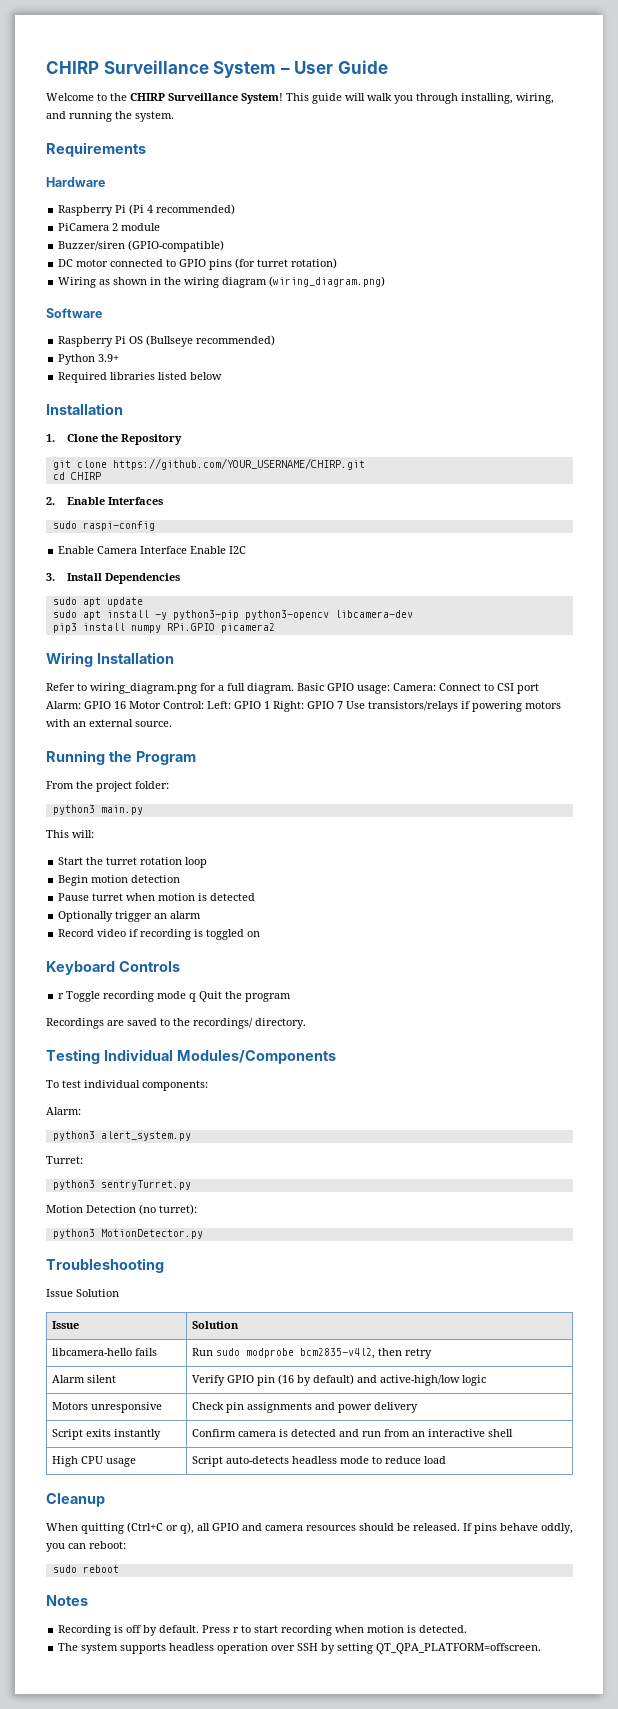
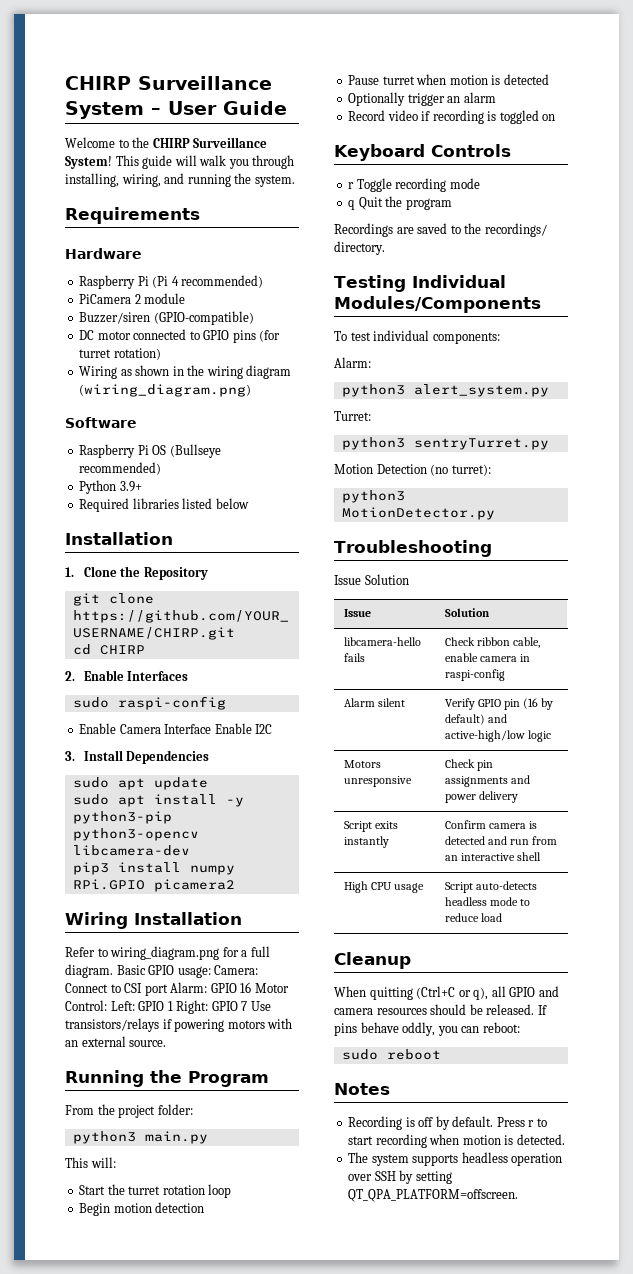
(187, 995) none -> (480, 183) //
[192,1348,433,1359] Run sudo modprobe bcm2835-v4l2, then retry -> [444,637,540,648] [444,653,530,662] [444,669,505,681] Check ribbon cable, enable camera in raspi-config

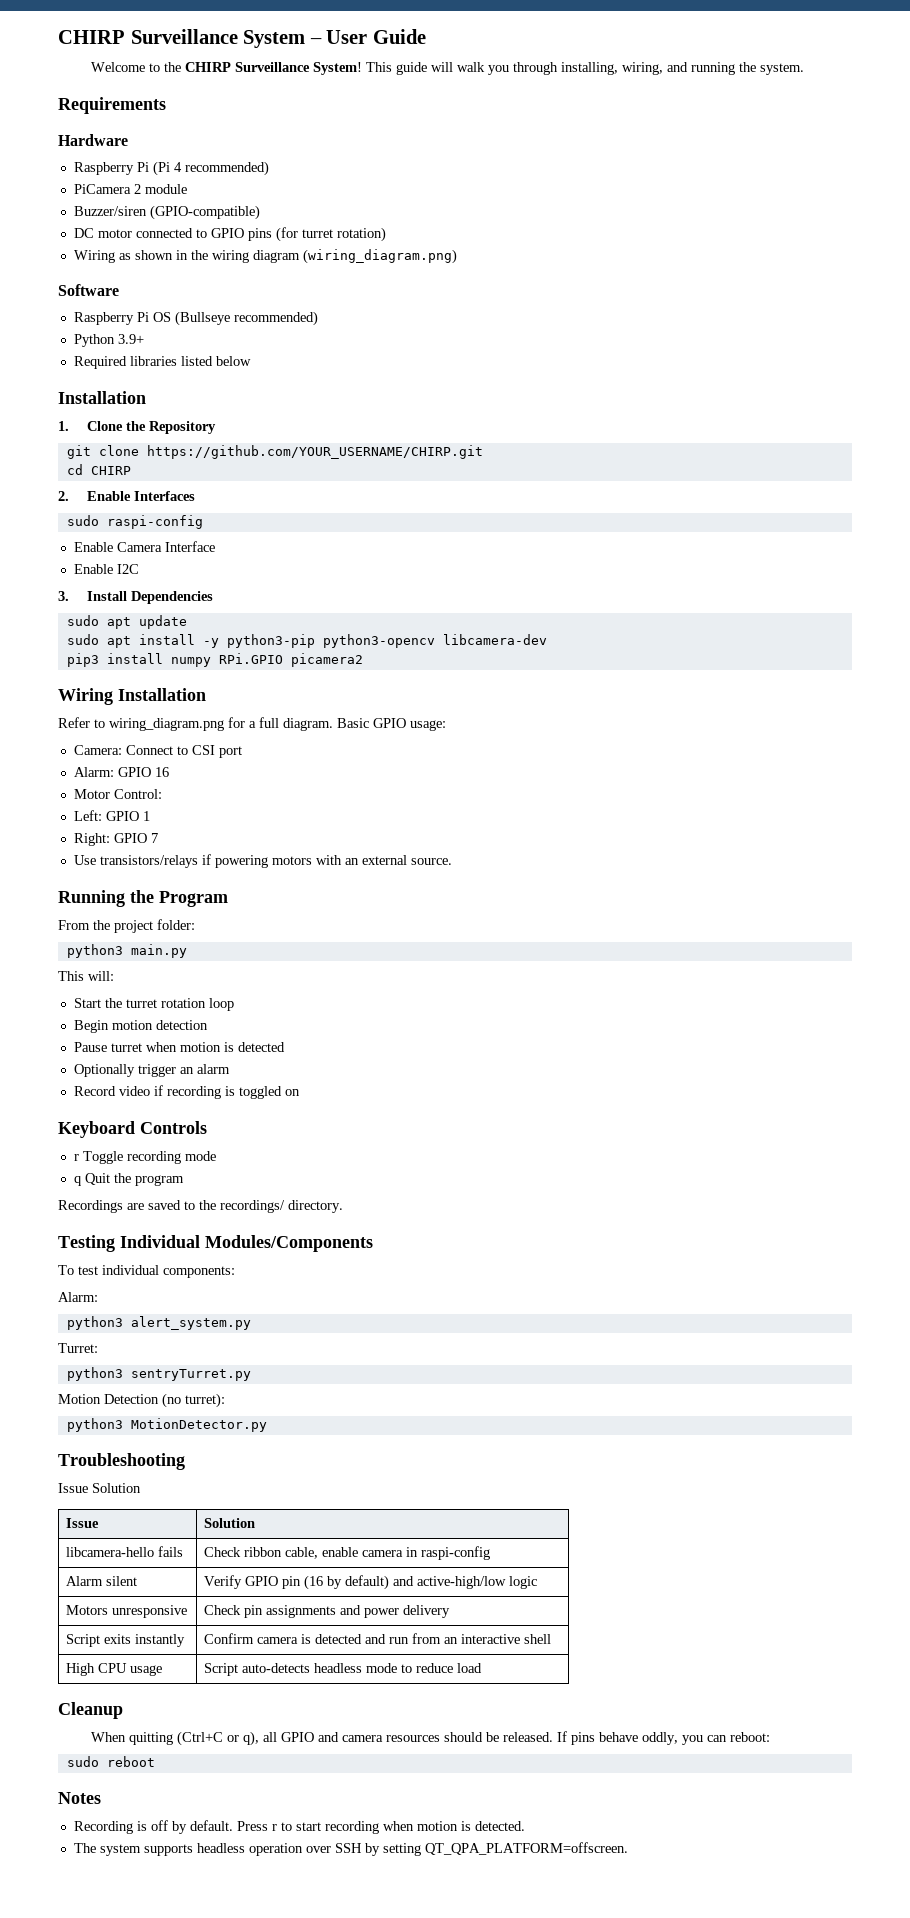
(212, 729) none -> (215, 546) //
(211, 972) none -> (446, 725) //
(168, 990) none -> (242, 752) //
(252, 987) none -> (169, 772) //
(107, 1005) none -> (162, 794) //
(173, 1006) none -> (150, 816) //
(248, 1006) none -> (158, 838) //

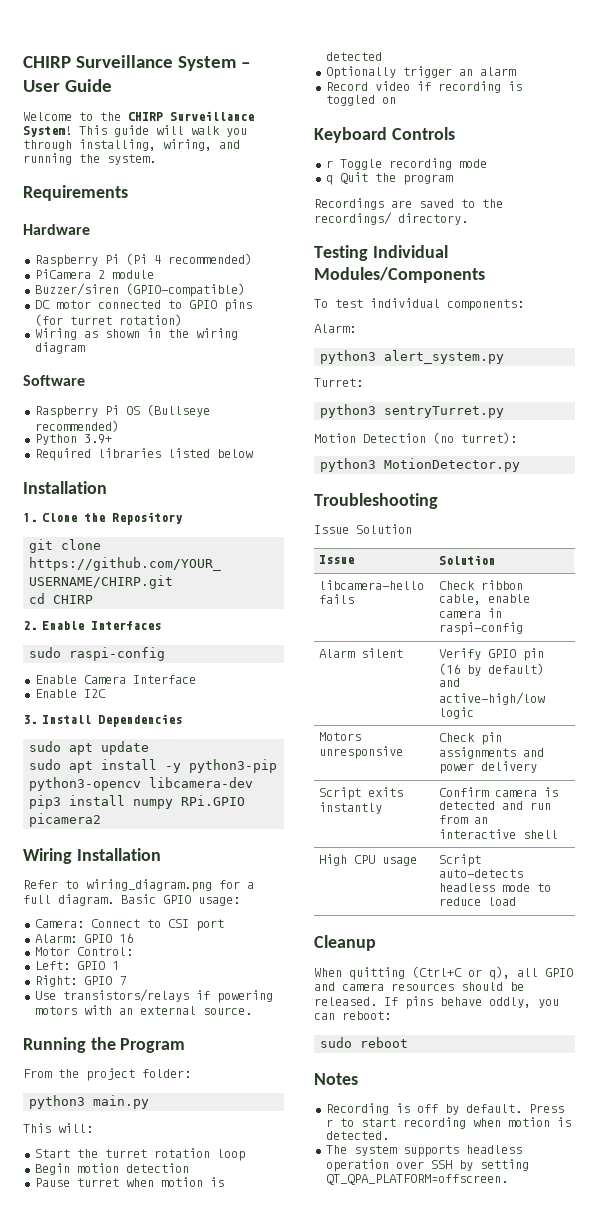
[302,249,457,264] (wiring_diagram.png) -> (85, 348) none

